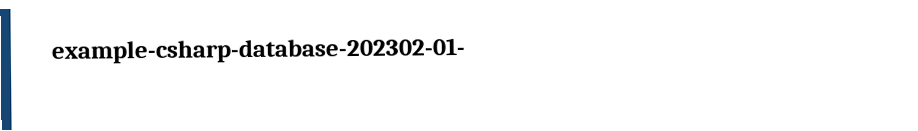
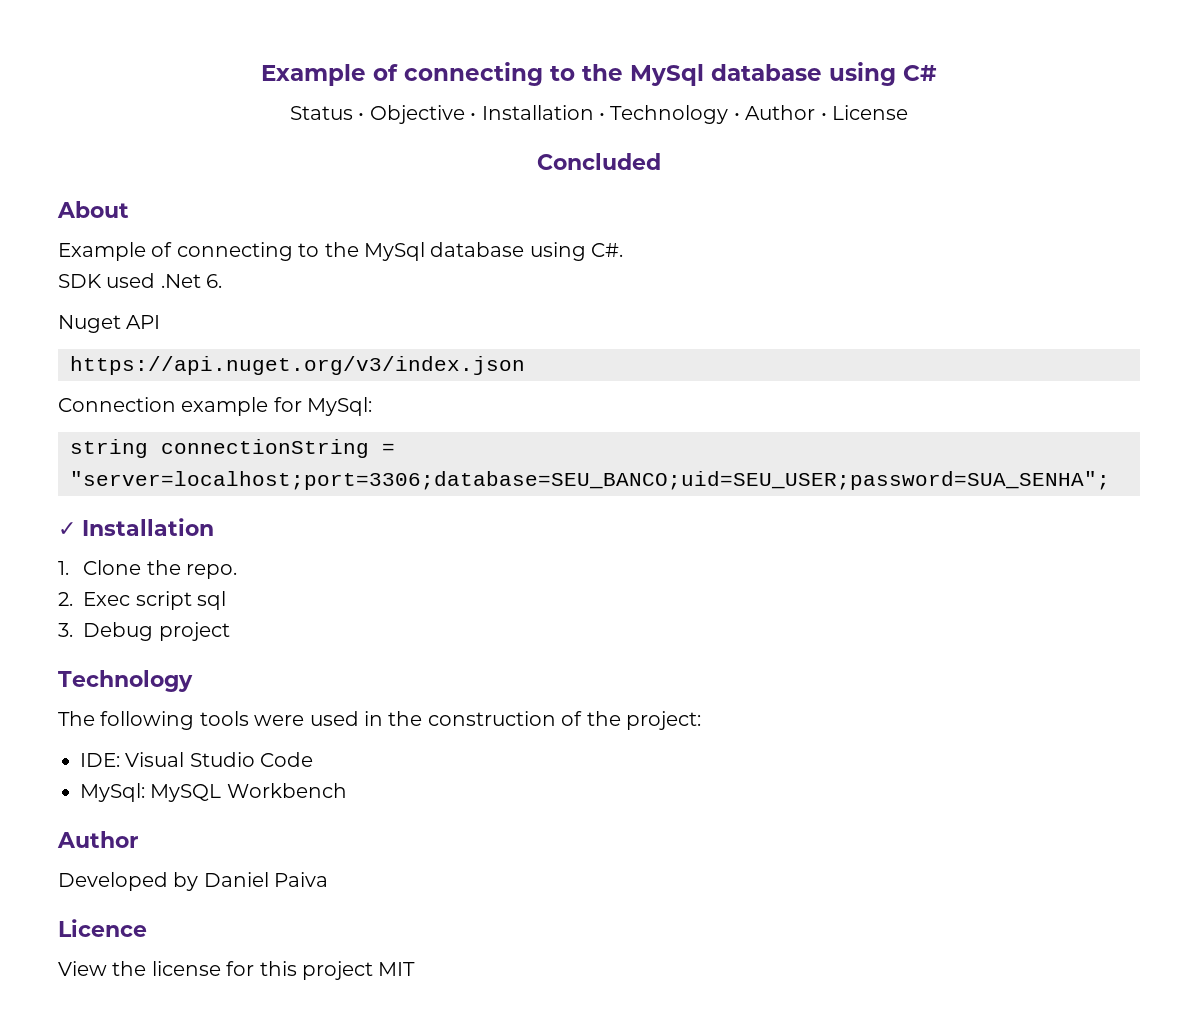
[51,37,465,64] example-csharp-database-202302-01- -> [261,62,937,86] [290,105,908,124] [537,153,661,170] [57,201,129,218] [58,242,624,261] [58,273,223,288] [58,315,161,333] [70,356,525,375] [58,397,373,416] [70,439,395,458] [70,471,1110,490] [58,518,214,536] [58,560,237,579] [58,591,226,610] [58,622,230,641] [58,670,193,692] [58,711,701,730] [80,752,314,767] [80,783,347,802] [57,831,138,848] [58,872,329,891] [58,919,147,937] [58,961,416,980] Example of connecting to the MySql database using C# // Status • Objective • Installation • Technology • Author • License // Concluded // About // Example of connecting to the MySql database using C#. // SDK used .Net 6. // Nuget API // https://api.nuget.org/v3/index.json // Connection example for MySql: // string connectionString = "server=localhost;port=3306;database=SEU_BANCO;uid=SEU_USER;password=SUA_SENHA"; // ✓ Installation // 1. Clone the repo. // 2. Exec script sql // 3. Debug project // Technology // The following tools were used in the construction of the project: // IDE: Visual Studio Code // MySql: MySQL Workbench // Author // Developed by Daniel Paiva // Licence // View the license for this project MIT

